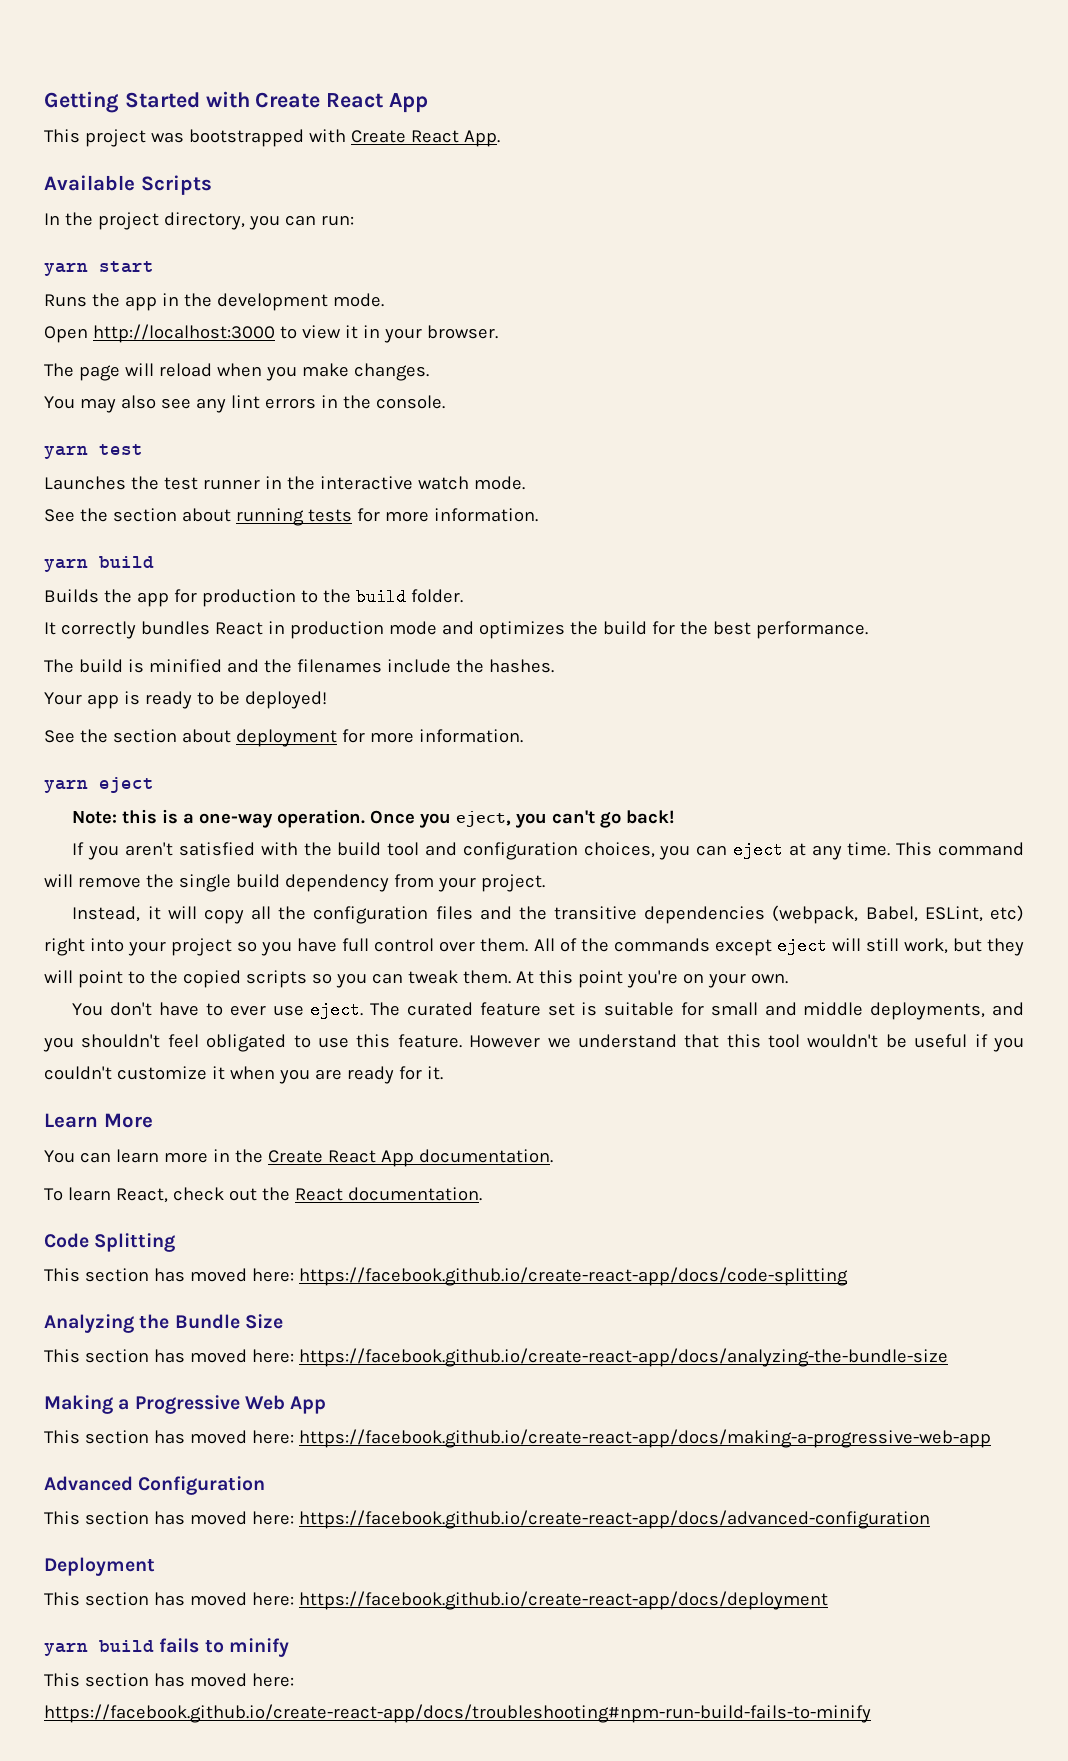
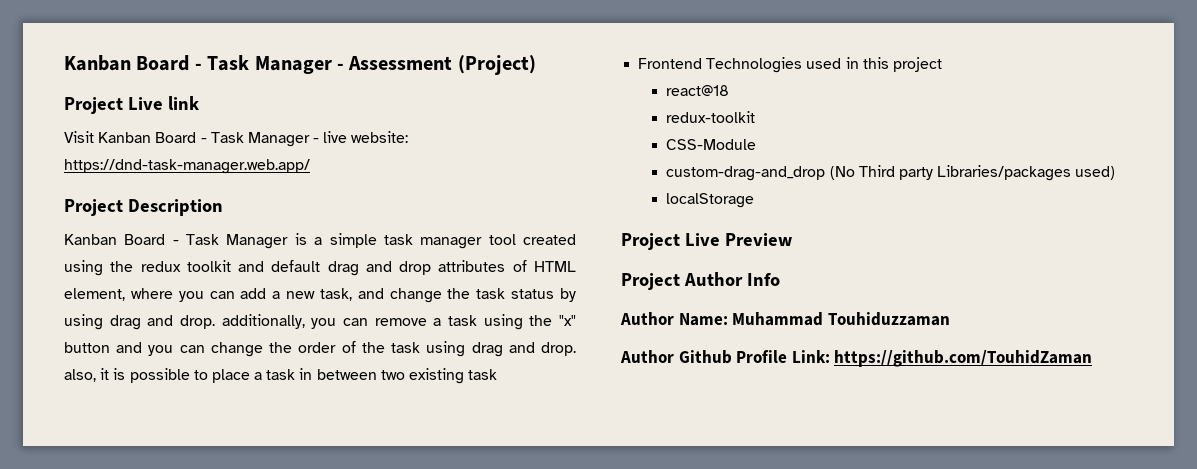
[44,91,429,113] [44,129,500,147] [44,175,212,195] [44,212,354,230] [44,261,154,276] [44,293,384,311] [44,324,498,343] [44,363,429,381] [44,395,445,413] [44,444,143,459] [44,476,525,490] [44,508,538,526] [44,556,154,572] [44,588,463,607] [44,621,868,639] [44,659,554,673] [44,691,327,709] [44,729,523,747] [44,777,154,793] [72,809,675,828] [72,841,1024,860] [44,874,545,892] [72,905,1025,924] [44,937,1024,956] [44,970,788,988] [72,1001,1024,1020] [43,1034,1025,1052] [44,1066,443,1084] [44,1113,153,1128] [44,1149,553,1167] [44,1187,482,1203] [44,1233,176,1252] [44,1267,848,1286] [44,1314,283,1333] [44,1348,948,1367] [44,1395,327,1414] [44,1429,991,1448] [44,1476,266,1495] [44,1510,930,1529] [44,1557,155,1576] [44,1591,828,1610] [44,1638,289,1657] [44,1673,294,1687] [44,1704,871,1723] Getting Started with Create React App // This project was bootstrapped with Create React App. // Available Scripts // In the project directory, you can run: // yarn start // Runs the app in the development mode. // Open http://localhost:3000 to view it in your browser. // The page will reload when you make changes. // You may also see any lint errors in the console. // yarn test // Launches the test runner in the interactive watch mode. // See the section about running tests for more information. // yarn build // Builds the app for production to the build folder. // It correctly bundles React in production mode and optimizes the build for the best performance. // The build is minified and the filenames include the hashes. // Your app is ready to be deployed! // See the section about deployment for more information. // yarn eject // Note: this is a one-way operation. Once you eject, you can't go back! // If you aren't satisfied with the build tool and configuration choices, you can eject at any time. This command will remove the single build dependency from your project. // Instead, it will copy all the configuration files and the transitive dependencies (webpack, Babel, ESLint, etc) right into your project so you have full control over them. All of the commands except eject will still work, but they will point to the copied scripts so you can tweak them. At this point you're on your own. // You don't have to ever use eject. The curated feature set is suitable for small and middle deployments, and you shouldn't feel obligated to use this feature. However we understand that this tool wouldn't be useful if you couldn't customize it when you are ready for it. // Learn More // You can learn more in the Create React App documentation. // To learn React, check out the React documentation. // Code Splitting // This section has moved here: https://facebook.github.io/create-react-app/docs/code-splitting // Analyzing the Bundle Size // This section has moved here: https://facebook.github.io/create-react-app/docs/analyzing-the-bundle-size // Making a Progressive Web App // This section has moved here: https://facebook.github.io/create-react-app/docs/making-a-progressive-web-app // Advanced Configuration // This section has moved here: https://facebook.github.io/create-react-app/docs/advanced-configuration // Deployment // This section has moved here: https://facebook.github.io/create-react-app/docs/deployment // yarn build fails to minify // This section has moved here: https://facebook.github.io/create-react-app/docs/troubleshooting#npm-run-build-fails-to-minify -> [64,55,536,75] [64,96,200,114] [64,131,409,147] [64,159,310,174] [64,199,223,216] [64,233,576,249] [64,260,576,276] [64,288,577,303] [64,314,576,330] [64,341,576,357] [64,368,498,384] [638,57,942,73] [666,85,730,96] [666,111,756,123] [666,139,757,150] [666,165,1116,181] [666,193,755,208] [621,233,792,250] [621,272,780,290] [620,312,950,326] [620,350,1093,367] Kanban Board - Task Manager - Assessment (Project) // Project Live link // Visit Kanban Board - Task Manager - live website: https://dnd-task-manager.web.app/ // Project Description // Kanban Board - Task Manager is a simple task manager tool created using the redux toolkit and default drag and drop attributes of HTML element, where you can add a new task, and change the task status by using drag and drop. additionally, you can remove a task using the "x" button and you can change the order of the task using drag and drop. also, it is possible to place a task in between two existing task // Frontend Technologies used in this project // react@18 // redux-toolkit // CSS-Module // custom-drag-and_drop (No Third party Libraries/packages used) // localStorage // Project Live Preview // Project Author Info // Author Name: Muhammad Touhiduzzaman // Author Github Profile Link: https://github.com/TouhidZaman

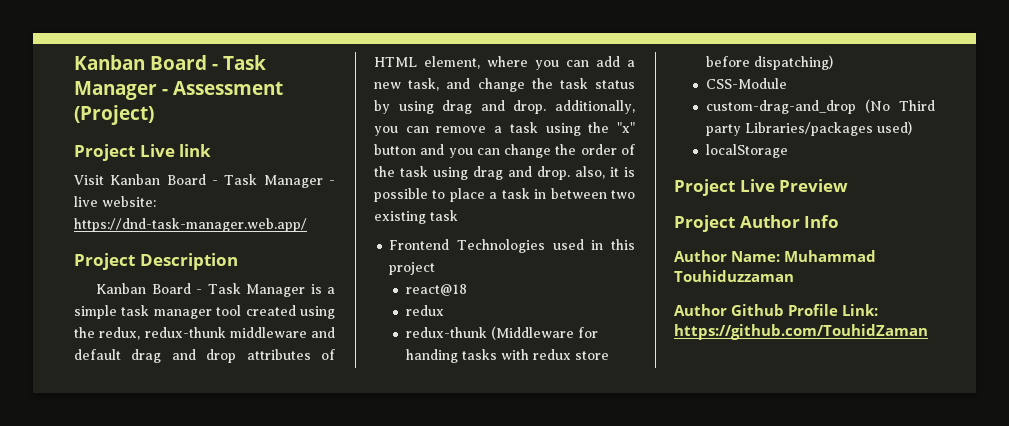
[140,260,231,272] redux toolkit -> [99,327,307,340] redux, redux-thunk middleware
[666,111,756,123] redux-toolkit -> [406,305,445,316] [406,326,599,340] [406,349,610,363] [706,55,834,70] redux // redux-thunk (Middleware for handing tasks with redux store before dispatching)

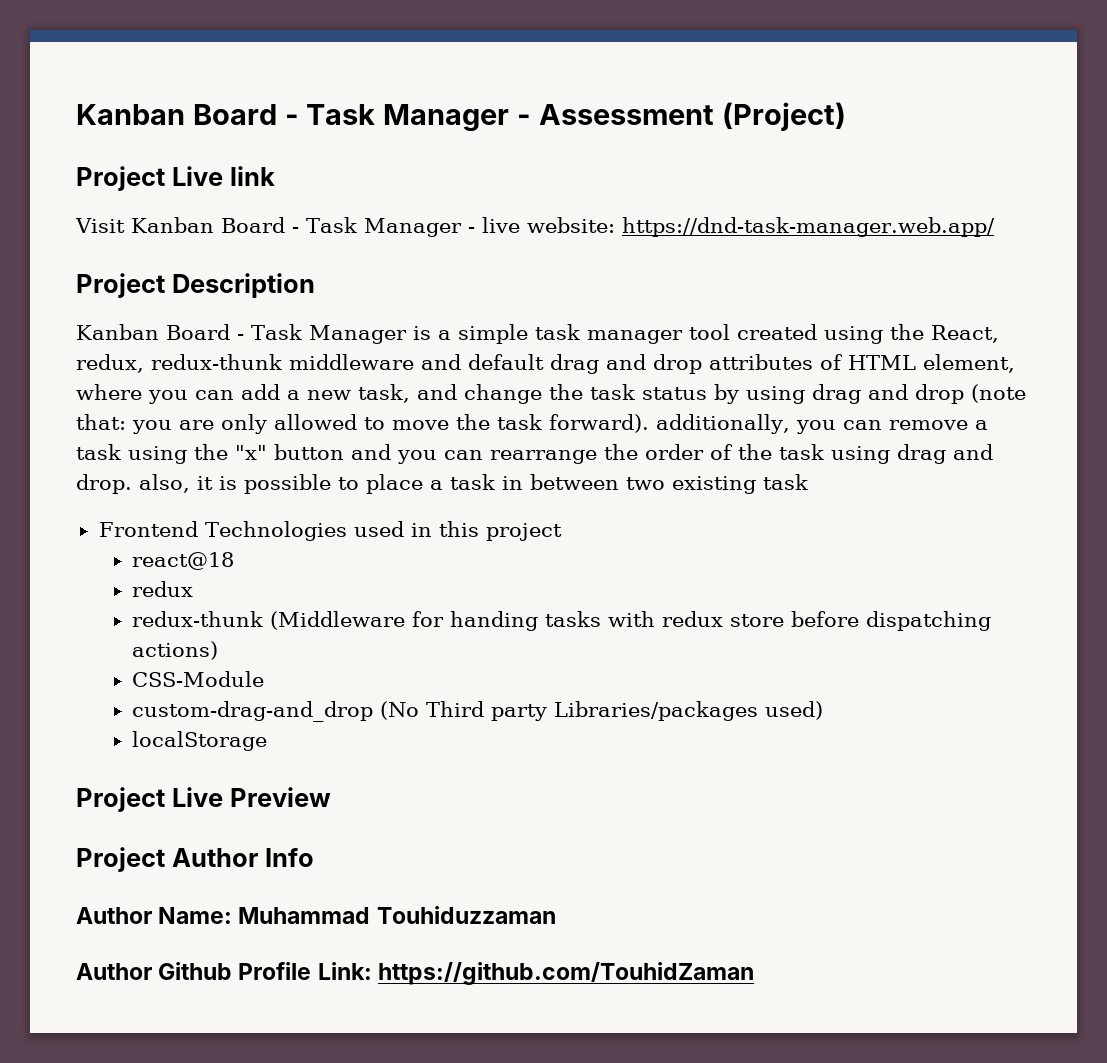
(95, 332) none -> [930,325,999,343] React,
[513,100,547,114] drop. -> [915,384,1026,404] [76,414,649,434] drop (note that: you are only allowed to move the task forward).
[504,144,552,158] change -> [490,450,597,464] rearrange
[754,55,834,70] dispatching) -> [866,611,992,631] [132,641,219,660] dispatching actions)

